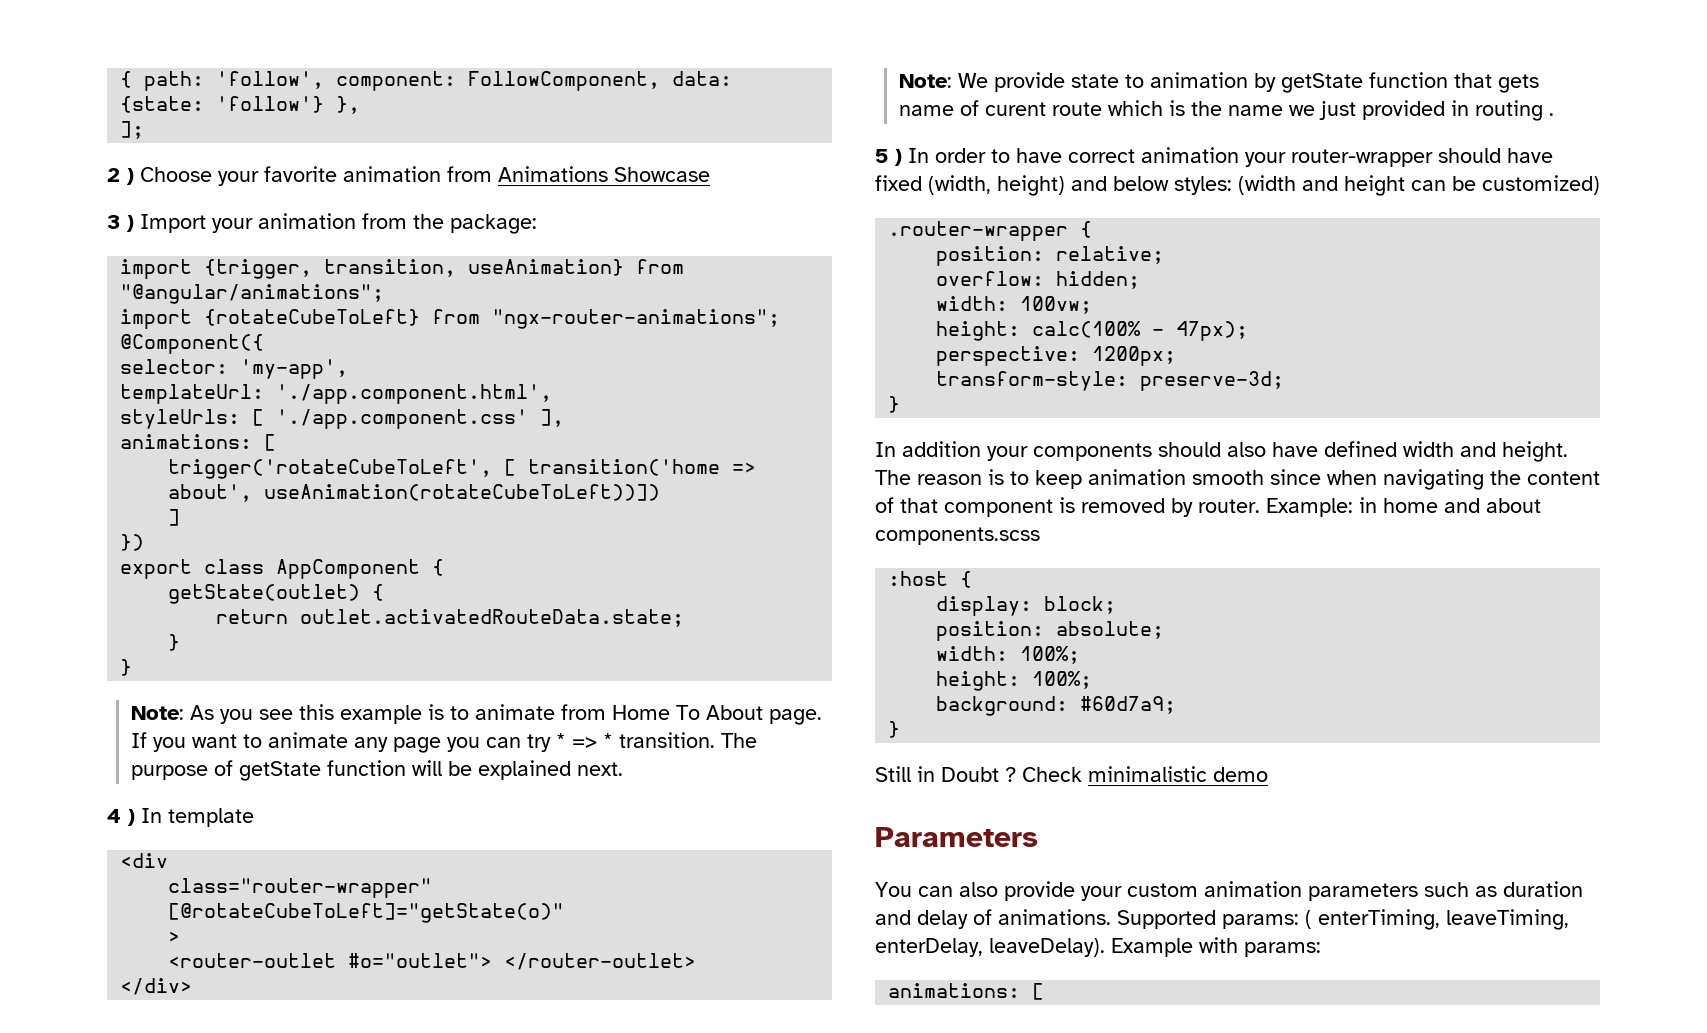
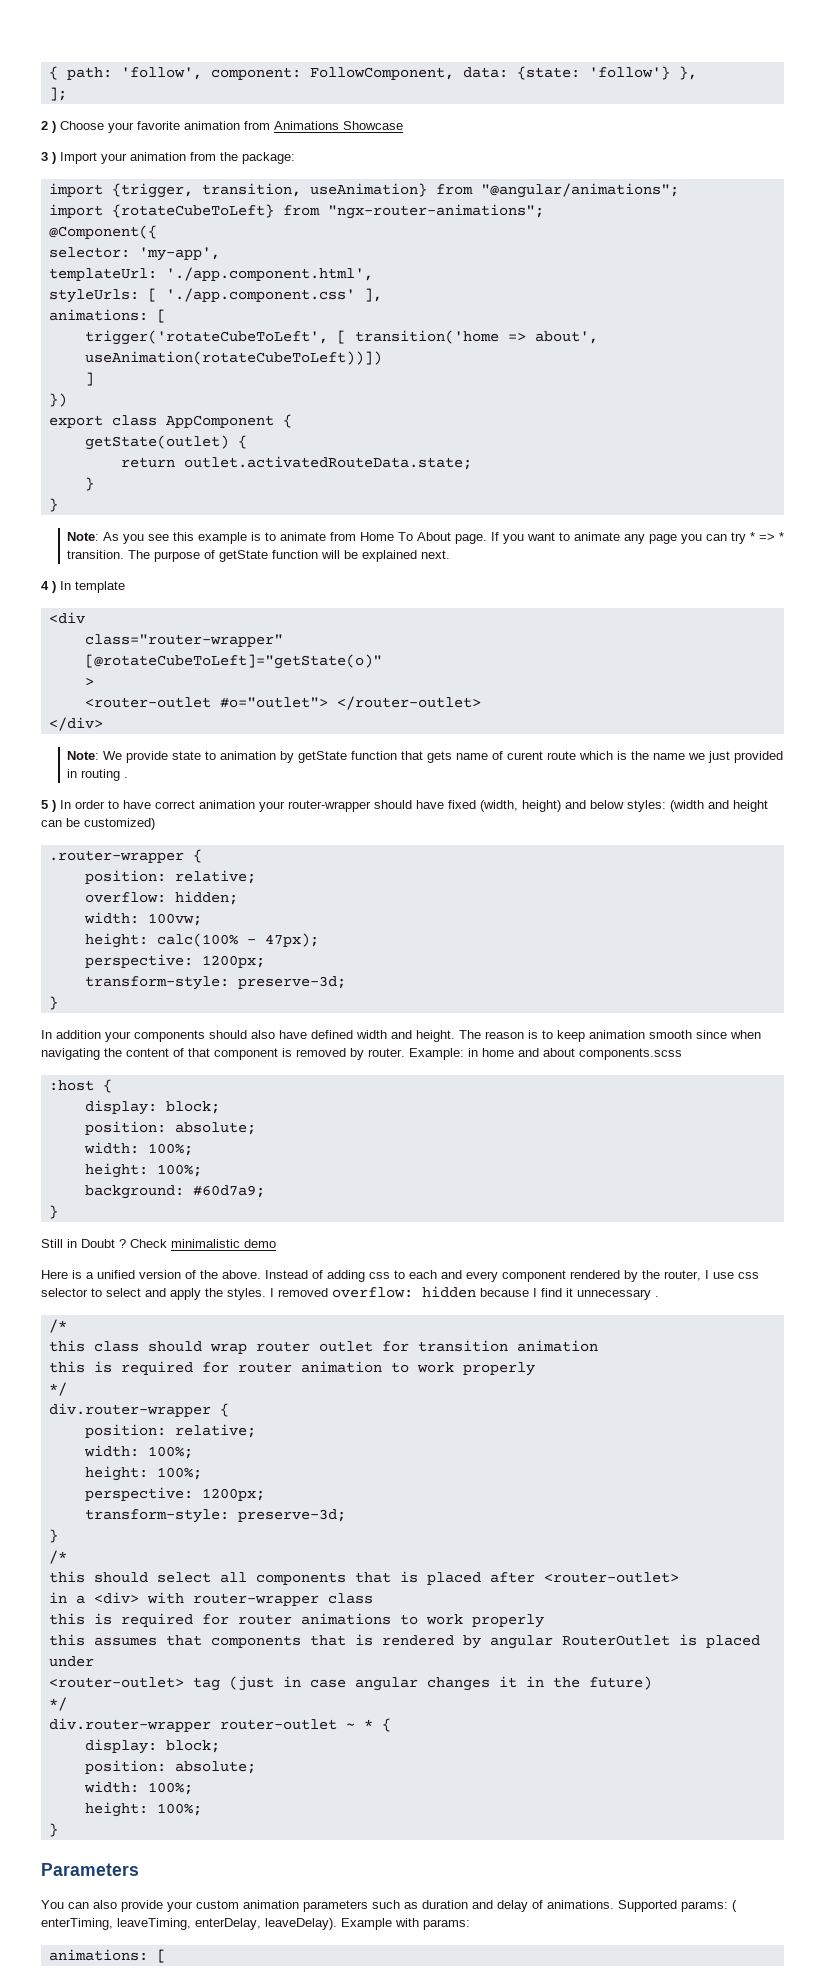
(1268, 774) none -> [41,1270,759,1282] [41,1286,659,1300] [48,1319,67,1333] [48,1340,598,1354] [48,1361,535,1376] [48,1382,67,1396] [48,1403,229,1417] [84,1424,256,1438] [83,1445,193,1459] [84,1466,202,1481] [84,1487,265,1501] [84,1509,346,1523] [48,1529,58,1543] [48,1550,67,1564] [48,1571,679,1585] [48,1592,373,1606] [48,1613,544,1628] [48,1634,760,1649] [48,1656,94,1667] [48,1676,652,1691] [48,1697,67,1711] [48,1718,391,1732] [84,1739,220,1754] [84,1760,256,1774] [83,1781,193,1795] [84,1802,202,1817] [48,1823,58,1837] // Here is a unified version of the above. Instead of adding css to each and every component rendered by the router, I use css selector to select and apply the styles. I removed overflow: hidden because I find it unnecessary . // /* // this class should wrap router outlet for transition animation // this is required for router animation to work properly // */ // div.router-wrapper { // position: relative; // width: 100%; // height: 100%; // perspective: 1200px; // transform-style: preserve-3d; // } // /* // this should select all components that is placed after <router-outlet> // in a <div> with router-wrapper class // this is required for router animations to work properly // this assumes that components that is rendered by angular RouterOutlet is placed under // <router-outlet> tag (just in case angular changes it in the future) // */ // div.router-wrapper router-outlet ~ * { // display: block; // position: absolute; // width: 100%; // height: 100%; // }

